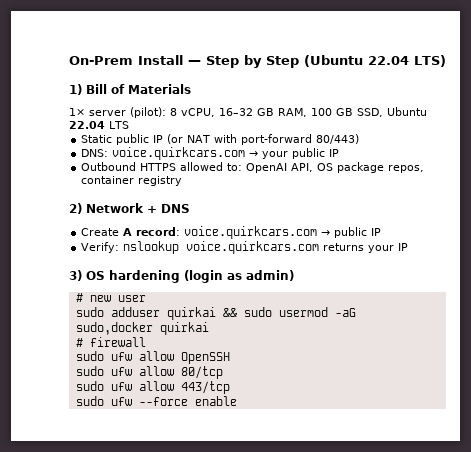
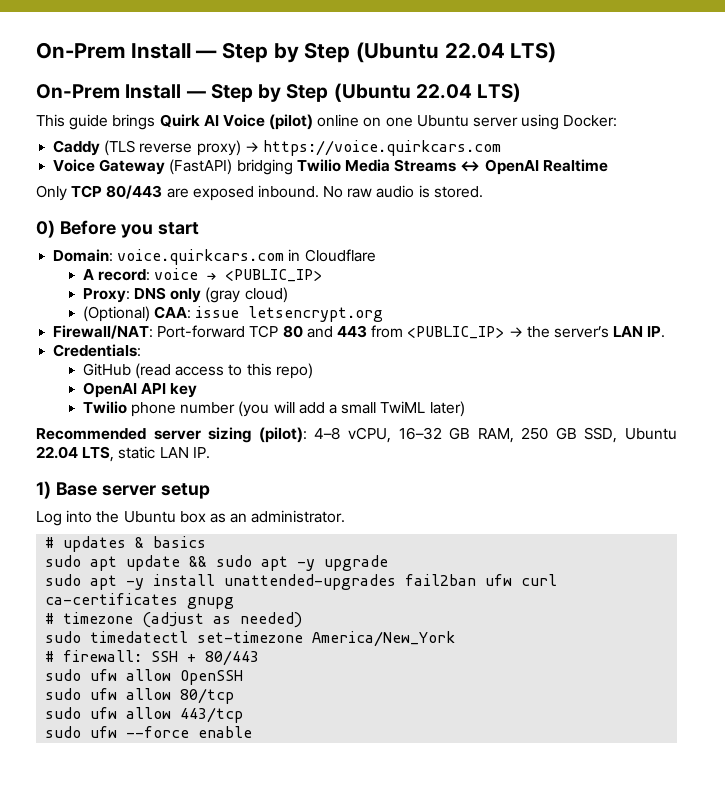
[69,55,446,68] [69,84,191,95] [69,107,177,118] On-Prem Install — Step by Step (Ubuntu 22.04 LTS) // 1) Bill of Materials // 1× server (pilot): 8 -> [36,42,557,63] [36,83,522,102] [36,114,618,130] [53,140,501,156] [53,159,608,175] [36,185,483,201] [36,220,199,238] [53,249,376,265] [82,268,323,282] [82,287,288,303] [82,306,384,322] [53,325,666,339] [53,344,142,357] [82,363,313,379] [82,382,198,398] [82,401,465,417] [36,427,341,443] On-Prem Install — Step by Step (Ubuntu 22.04 LTS) // On-Prem Install — Step by Step (Ubuntu 22.04 LTS) // This guide brings Quirk AI Voice (pilot) online on one Ubuntu server using Docker: // Caddy (TLS reverse proxy) → https://voice.quirkcars.com // Voice Gateway (FastAPI) bridging Twilio Media Streams ↔ OpenAI Realtime // Only TCP 80/443 are exposed inbound. No raw audio is stored. // 0) Before you start // Domain: voice.quirkcars.com in Cloudflare // A record: voice → <PUBLIC_IP> // Proxy: DNS only (gray cloud) // (Optional) CAA: issue letsencrypt.org // Firewall/NAT: Port-forward TCP 80 and 443 from <PUBLIC_IP> → the server’s LAN IP. // Credentials: // GitHub (read access to this repo) // OpenAI API key // Twilio phone number (you will add a small TwiML later) // Recommended server sizing (pilot): 4–8
[311,108,332,116] 100 -> [521,427,549,440] 250
[109,121,129,129] [81,134,360,145] [81,147,340,160] [81,162,425,173] [81,176,183,186] [69,203,190,214] [81,226,382,239] [81,241,409,254] [69,270,294,283] [75,293,146,302] [75,307,356,320] [75,322,209,335] [75,337,146,347] LTS // Static public IP (or NAT with port-forward 80/443) // DNS: voice.quirkcars.com → your public IP // Outbound HTTPS allowed to: OpenAI API, OS package repos, container registry // 2) Network + DNS // Create A record: voice.quirkcars.com → public IP // Verify: nslookup voice.quirkcars.com returns your IP // 3) OS hardening (login as admin) // # new user // sudo adduser quirkai && sudo usermod -aG sudo,docker quirkai // # firewall -> [82,446,210,462] [36,481,210,499] [36,510,346,526] [45,536,207,552] [45,555,389,571] [45,574,558,590] [45,593,235,609] [45,612,303,628] [45,631,456,647] [45,650,260,666] LTS, static LAN IP. // 1) Base server setup // Log into the Ubuntu box as an administrator. // # updates & basics // sudo apt update && sudo apt -y upgrade // sudo apt -y install unattended-upgrades fail2ban ufw curl ca-certificates gnupg // # timezone (adjust as needed) // sudo timedatectl set-timezone America/New_York // # firewall: SSH + 80/443

